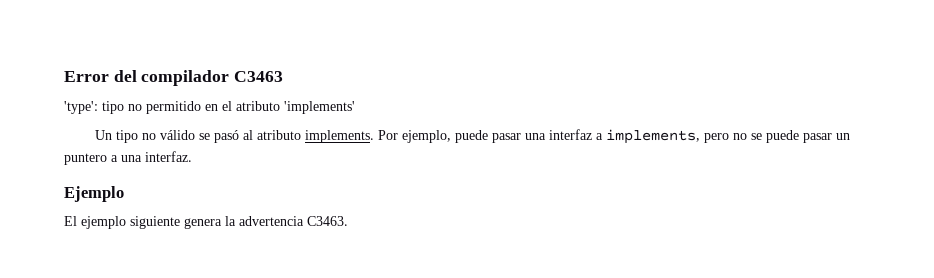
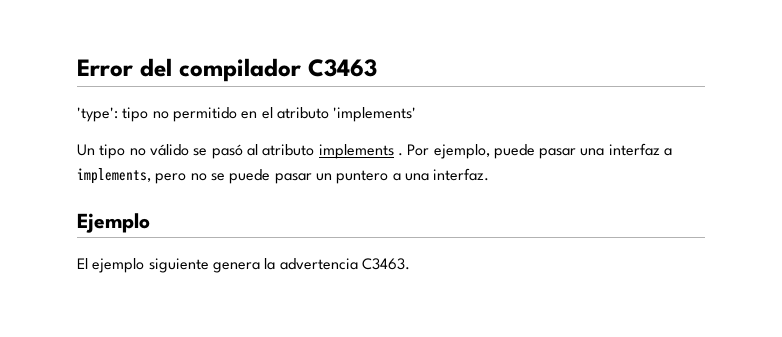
[305,130,375,143] implements. -> [318,144,403,159] implements .

